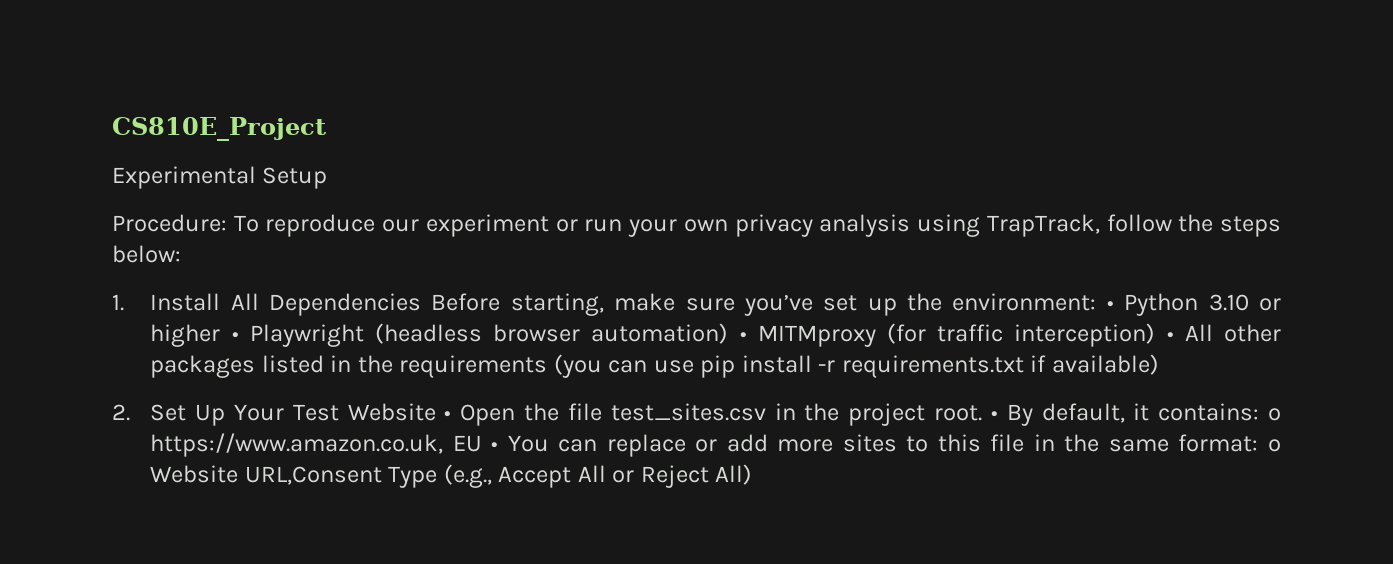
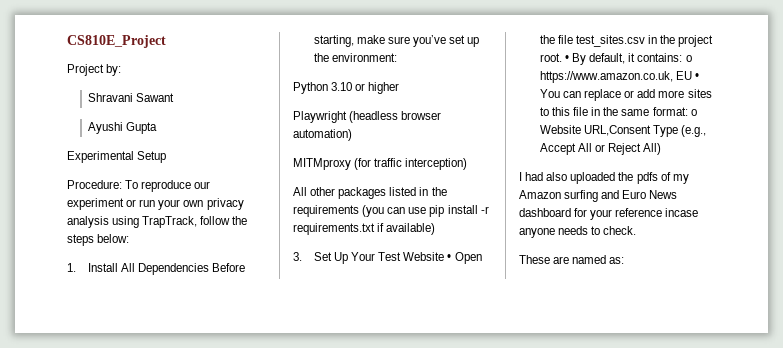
(326, 129) none -> [67,64,122,76] [87,93,175,102] [87,122,158,134] // Project by: // Shravani Sawant // Ayushi Gupta
[1106,301,1114,310] • -> (398, 57) //
[231,332,239,341] • -> (400, 88) //
[739,332,747,341] • -> (352, 135) //
[1166,332,1174,341] • -> (468, 164) //
[112,404,130,421] 2. -> [293,252,302,261] 3.
(753, 474) none -> [519,172,689,184] [519,190,678,202] [519,208,699,220] [519,226,637,238] [519,255,625,264] // I had also uploaded the pdfs of my Amazon surfing and Euro News dashboard for your reference incase anyone needs to check. // These are named as:

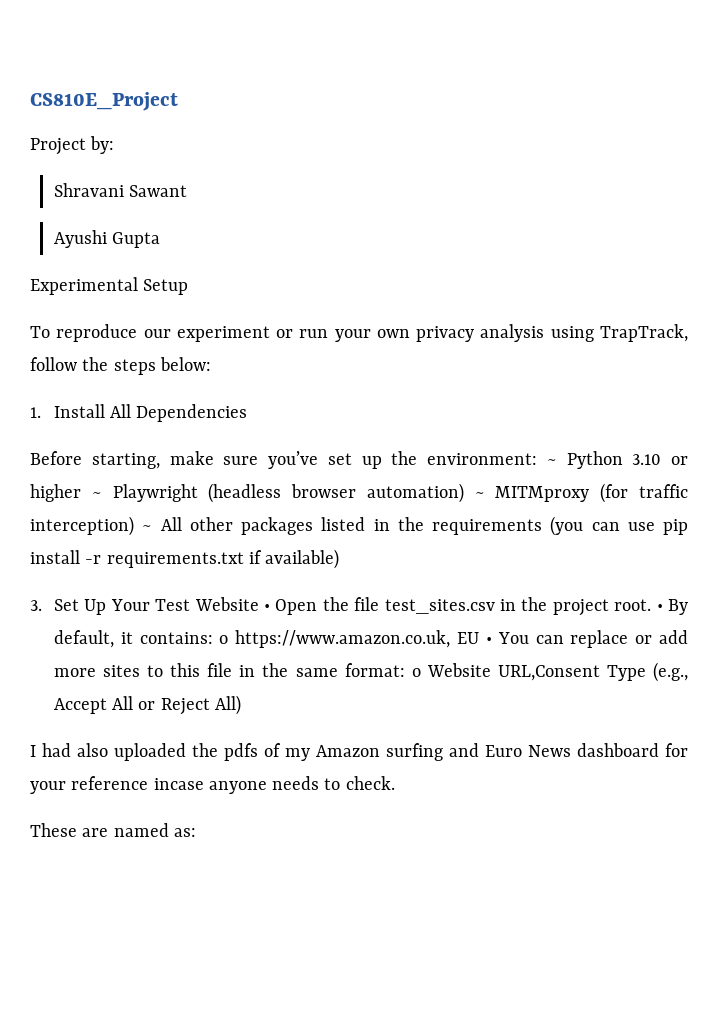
[67,180,122,189] Procedure: -> (189, 287) none
(210, 269) none -> (248, 413) //
(398, 57) // -> [546,459,557,465] ~
(400, 88) // -> [91,492,102,498] ~
(352, 135) // -> [474,492,485,498] ~
(468, 164) // -> [142,525,153,531] ~

